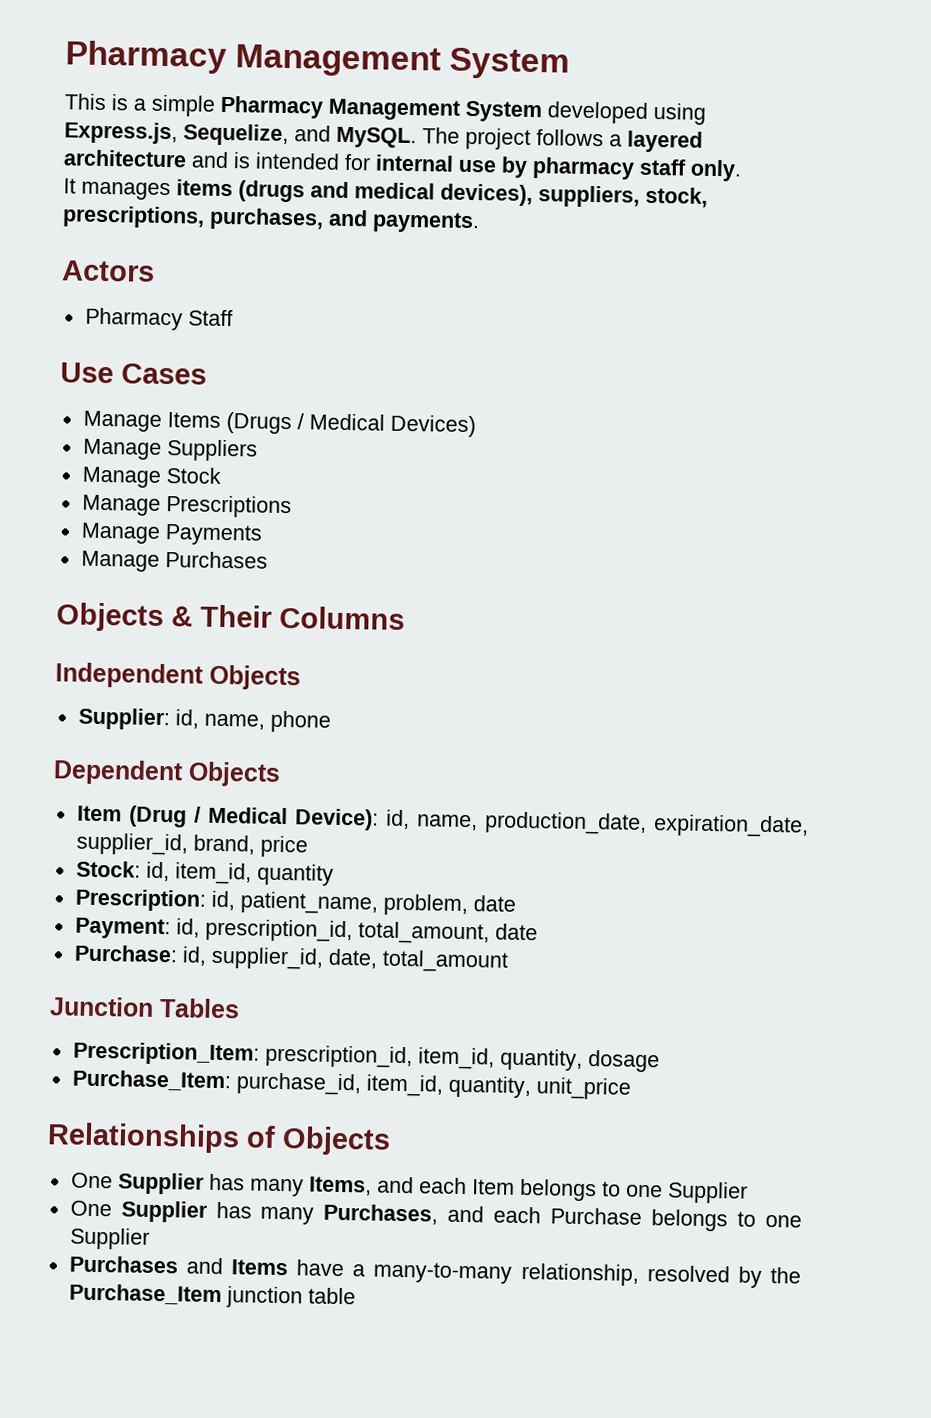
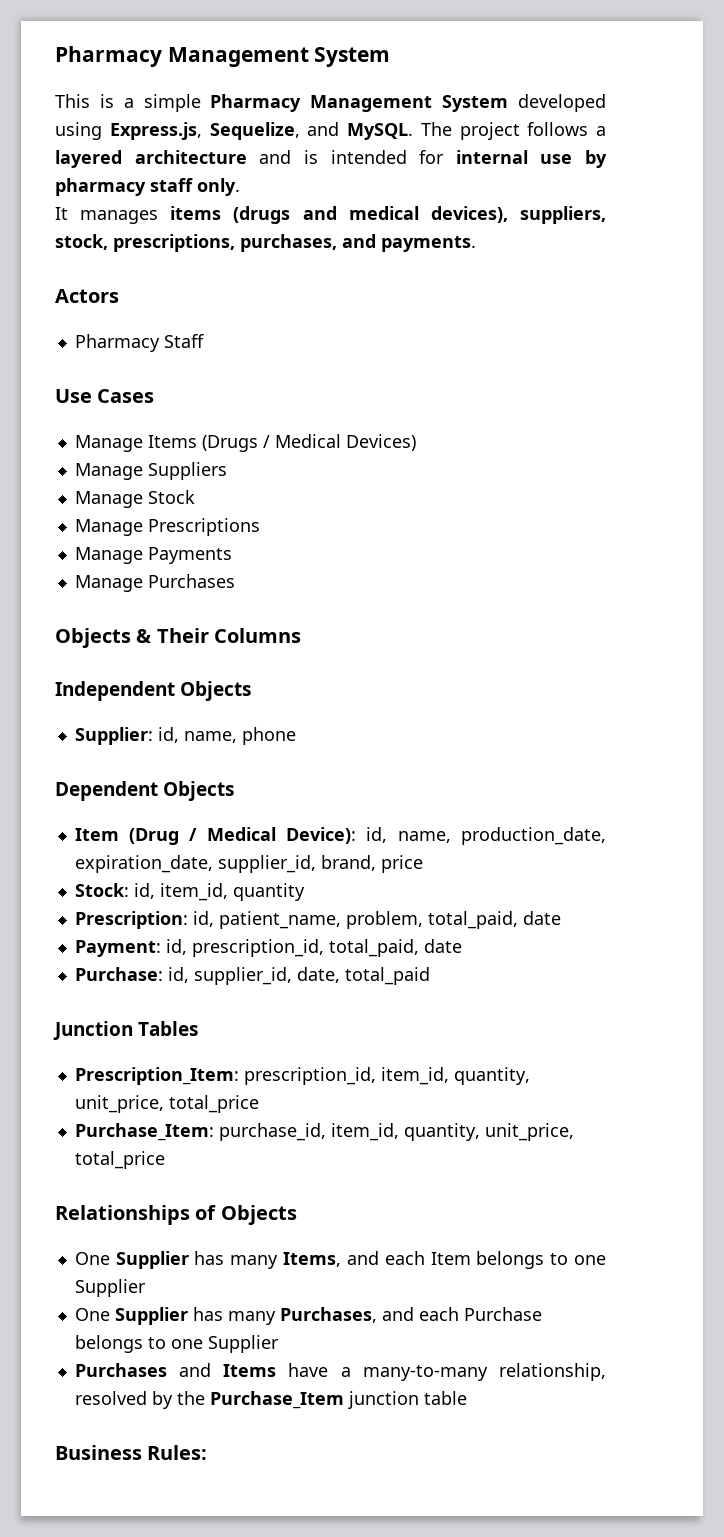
(468, 905) none -> [427,911,518,929] total_paid,
[357,921,490,945] total_amount, -> [328,939,419,957] total_paid,
[381,949,509,973] total_amount -> [344,967,430,985] total_paid
[587,1050,660,1073] dosage -> [74,1095,259,1113] unit_price, total_price
[535,1077,631,1100] unit_price -> [484,1123,574,1141] [74,1151,165,1169] unit_price, total_price
(356, 1296) none -> [55,1445,208,1460] // Business Rules:

